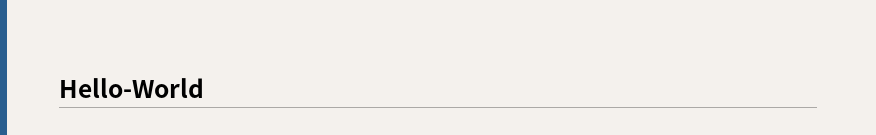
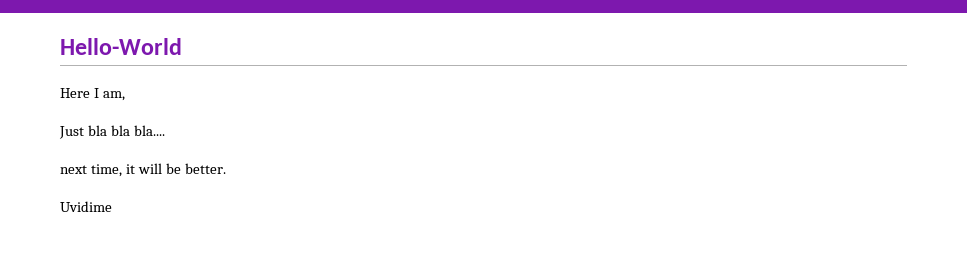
(204, 88) none -> [60,88,125,101] [59,125,165,139] [60,163,226,177] [60,201,112,212] // Here I am, // Just bla bla bla.... // next time, it will be better. // Uvidime

